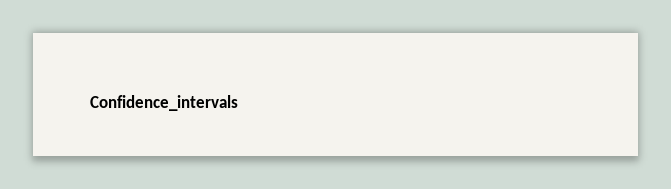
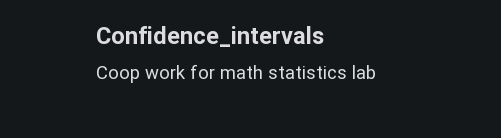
(238, 103) none -> [96,64,376,83] // Coop work for math statistics lab

